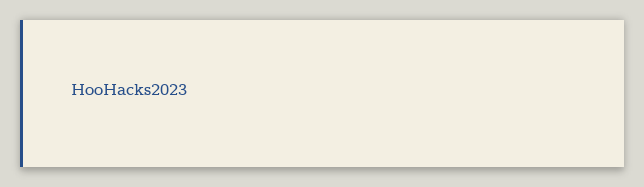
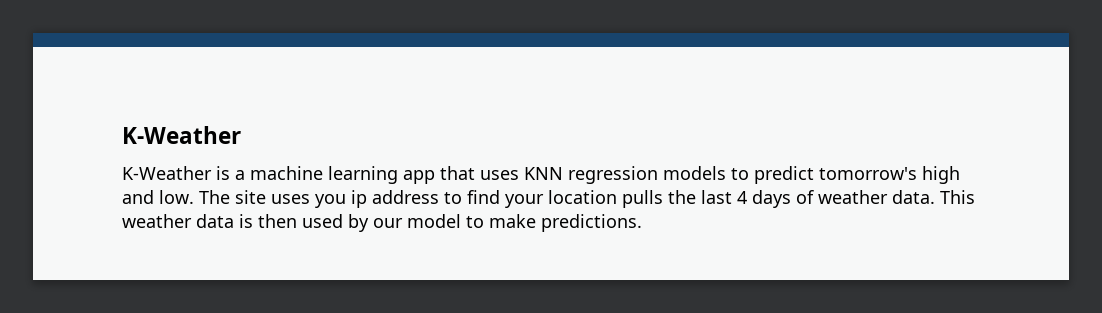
[71,84,187,95] HooHacks2023 -> [122,126,241,144] [122,166,960,184] [122,190,975,208] [122,214,642,232] K-Weather // K-Weather is a machine learning app that uses KNN regression models to predict tomorrow's high and low. The site uses you ip address to find your location pulls the last 4 days of weather data. This weather data is then used by our model to make predictions.

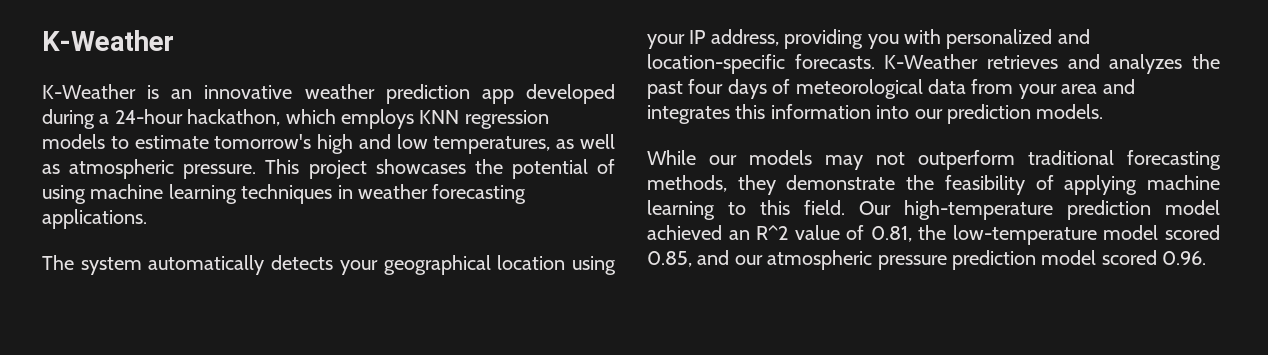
[235,166,519,184] a machine learning app that uses -> [171,84,615,104] [42,109,414,129] an innovative weather prediction app developed during a 24-hour hackathon, which employs
[754,166,814,184] predict -> [134,135,209,149] estimate
[159,190,975,208] [122,214,642,232] low. The site uses you ip address to find your location pulls the last 4 days of weather data. This weather data is then used by our model to make predictions. -> [396,134,615,154] [42,159,615,179] [42,184,527,204] [42,209,147,229] [42,255,616,275] [647,29,1090,49] [647,54,1220,74] [647,79,1135,99] [647,104,1104,124] [647,150,1221,170] [647,175,1220,195] [647,200,1220,220] [647,225,1220,245] [647,250,1207,270] low temperatures, as well as atmospheric pressure. This project showcases the potential of using machine learning techniques in weather forecasting applications. // The system automatically detects your geographical location using your IP address, providing you with personalized and location-specific forecasts. K-Weather retrieves and analyzes the past four days of meteorological data from your area and integrates this information into our prediction models. // While our models may not outperform traditional forecasting methods, they demonstrate the feasibility of applying machine learning to this field. Our high-temperature prediction model achieved an R^2 value of 0.81, the low-temperature model scored 0.85, and our atmospheric pressure prediction model scored 0.96.

